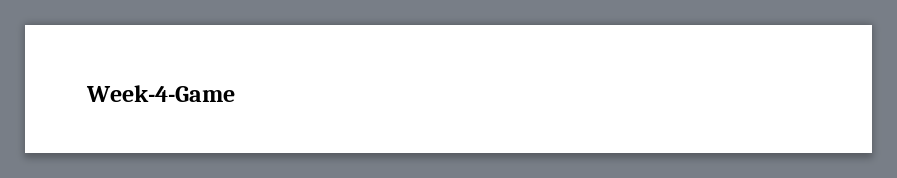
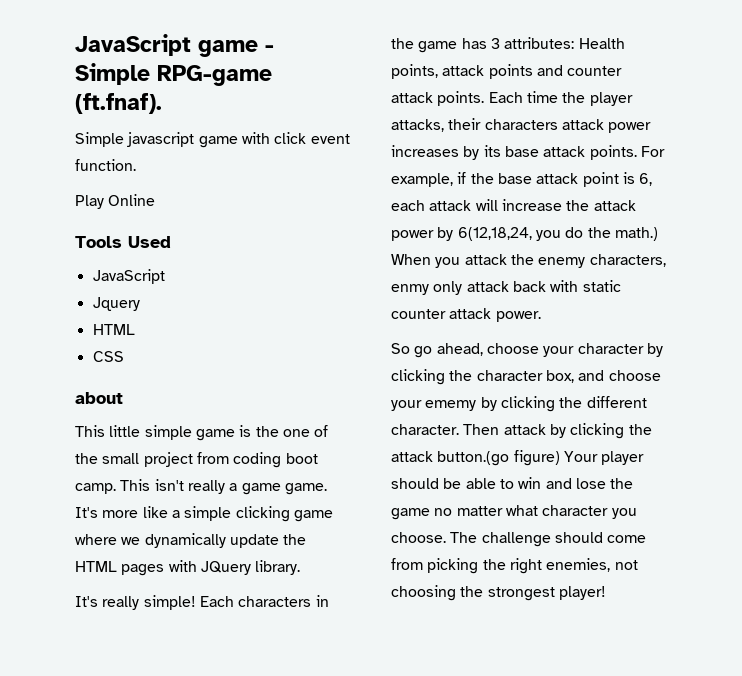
[86,85,235,102] Week-4-Game -> [75,34,274,57] [75,63,272,86] [75,93,162,114] [75,132,350,148] [75,159,136,171] [75,194,156,209] [75,236,171,248] [92,269,165,284] [92,297,140,311] [92,324,135,335] [92,351,124,362] [75,392,123,404] [75,425,329,441] [75,452,318,468] [75,479,327,495] [75,506,333,522] [75,533,307,548] [75,560,301,576] [75,595,329,610] [391,37,625,53] [391,64,623,79] [391,91,633,106] [391,118,652,133] [391,145,665,160] [391,172,653,187] [391,199,636,211] [391,227,658,241] [391,254,666,268] [391,280,621,295] [391,308,541,322] [391,343,663,358] [391,369,661,385] [391,396,647,412] [391,423,652,439] [391,450,645,466] [391,477,634,489] [391,505,637,520] [391,532,647,547] [391,558,638,574] [391,585,606,601] JavaScript game - Simple RPG-game (ft.fnaf). // Simple javascript game with click event function. // Play Online // Tools Used // JavaScript // Jquery // HTML // CSS // about // This little simple game is the one of the small project from coding boot camp. This isn't really a game game. It's more like a simple clicking game where we dynamically update the HTML pages with JQuery library. // It's really simple! Each characters in the game has 3 attributes: Health points, attack points and counter attack points. Each time the player attacks, their characters attack power increases by its base attack points. For example, if the base attack point is 6, each attack will increase the attack power by 6(12,18,24, you do the math.) When you attack the enemy characters, enmy only attack back with static counter attack power. // So go ahead, choose your character by clicking the character box, and choose your ememy by clicking the different character. Then attack by clicking the attack button.(go figure) Your player should be able to win and lose the game no matter what character you choose. The challenge should come from picking the right enemies, not choosing the strongest player!

